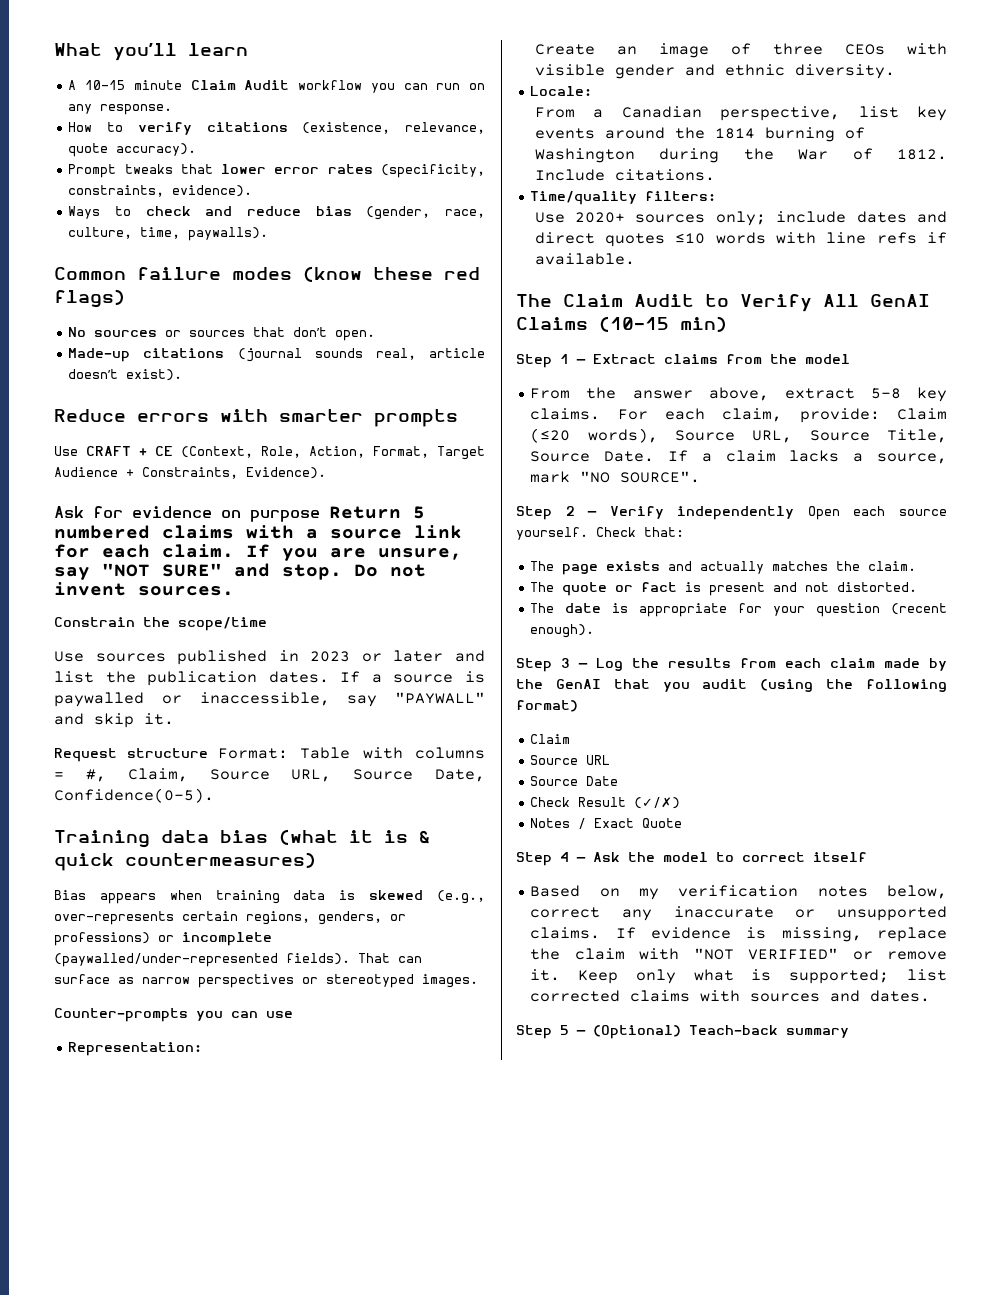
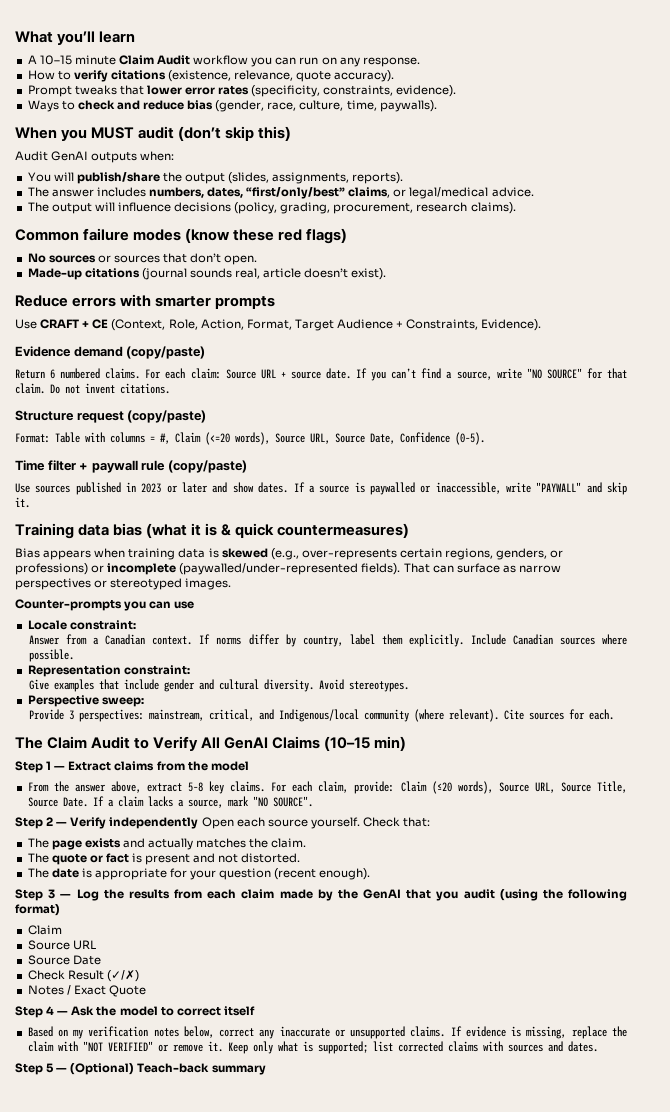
(269, 234) none -> [15,126,292,141] [15,151,175,163] [27,172,404,184] [27,187,534,199] [27,202,516,214] // When you MUST audit (don’t skip this) // Audit GenAI outputs when: // You will publish/share the output (slides, assignments, reports). // The answer includes numbers, dates, “first/only/best” claims, or legal/medical advice. // The output will influence decisions (policy, grading, procurement, research claims).
[54,506,425,522] [54,525,462,539] [54,544,462,561] [54,563,426,580] [54,582,234,596] [54,617,267,631] Ask for evidence on purpose Return 5 numbered claims with a source link for each claim. If you are unsure, say "NOT SURE" and stop. Do not invent sources. // Constrain the scope/time -> [15,346,206,359] [15,368,627,381] [15,383,170,394] [15,410,207,423] [15,432,485,445] [15,460,247,473] Evidence demand (copy/paste) // Return 6 numbered claims. For each claim: Source URL + source date. If you can’t find a source, write "NO SOURCE" for that claim. Do not invent citations. // Structure request (copy/paste) // Format: Table with columns = #, Claim (<=20 words), Source URL, Source Date, Confidence (0–5). // Time filter + paywall rule (copy/paste)
[54,671,258,686] list the publication -> [232,482,254,493] show
[347,695,378,707] say -> [505,482,531,493] write
[54,747,485,762] [54,768,485,782] [54,788,214,803] // Request structure Format: Table with columns = #, Claim, Source URL, Source Date, Confidence(0–5). -> (30, 502) none
[68,1042,203,1056] [534,43,947,58] [534,64,605,76] Representation: // Create an image of three CEOs with visible -> [27,620,136,630] [29,634,627,647] [29,649,75,662] [27,665,190,677] [29,679,160,692] Locale constraint: // Answer from a Canadian context. If norms differ by country, label them explicitly. Include Canadian sources where possible. // Representation constraint: // Give examples that include
[724,64,785,76] ethnic -> [219,679,260,690] cultural
[530,86,593,96] [534,106,947,121] [534,127,865,142] [534,148,947,163] [534,169,715,181] [530,191,717,205] [534,211,947,226] [534,232,947,247] [534,253,635,265] // Locale: // From a Canadian perspective, list key events around the 1814 burning of Washington during the War of 1812. Include citations. // Time/quality filters: // Use 2020+ sources only; include dates and direct quotes ≤10 words with line refs if available. -> [319,679,410,692] [27,695,144,707] [29,709,615,722] Avoid stereotypes. // Perspective sweep: // Provide 3 perspectives: mainstream, critical, and Indigenous/local community (where relevant). Cite sources for each.

